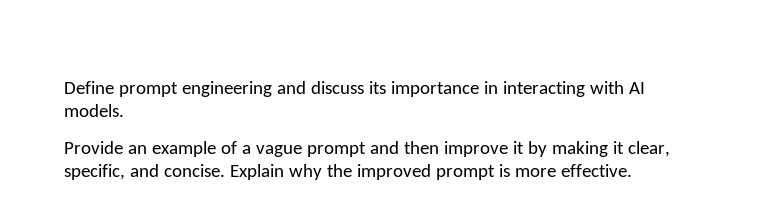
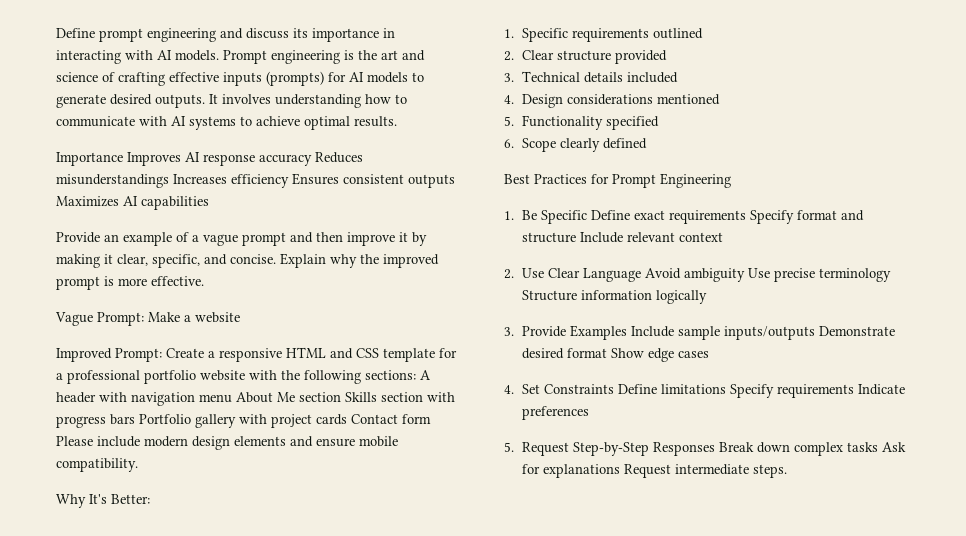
(124, 110) none -> [223,50,425,64] [56,71,424,86] [56,94,407,108] [56,116,397,130] [56,152,363,166] [56,173,455,188] [56,196,209,210] Prompt engineering is the art and science of crafting effective inputs (prompts) for AI models to generate desired outputs. It involves understanding how to communicate with AI systems to achieve optimal results. // Importance Improves AI response accuracy Reduces misunderstandings Increases efficiency Ensures consistent outputs Maximizes AI capabilities
(632, 170) none -> [55,312,240,326] [56,347,457,362] [56,370,431,384] [56,392,455,406] [56,414,431,428] [56,436,398,450] [56,458,138,472] [56,494,150,508] [504,28,704,42] [504,50,668,64] [504,71,679,83] [504,94,721,108] [504,115,660,130] [504,138,648,152] [504,173,731,188] [504,210,865,224] [522,232,724,243] [504,268,892,282] [522,290,708,304] [504,325,896,340] [522,348,710,362] [504,384,906,398] [522,406,590,420] [504,442,907,456] [522,464,788,478] // Vague Prompt: Make a website // Improved Prompt: Create a responsive HTML and CSS template for a professional portfolio website with the following sections: A header with navigation menu About Me section Skills section with progress bars Portfolio gallery with project cards Contact form Please include modern design elements and ensure mobile compatibility. // Why It's Better: // 1. Specific requirements outlined // 2. Clear structure provided // 3. Technical details included // 4. Design considerations mentioned // 5. Functionality specified // 6. Scope clearly defined // Best Practices for Prompt Engineering // 1. Be Specific Define exact requirements Specify format and structure Include relevant context // 2. Use Clear Language Avoid ambiguity Use precise terminology Structure information logically // 3. Provide Examples Include sample inputs/outputs Demonstrate desired format Show edge cases // 4. Set Constraints Define limitations Specify requirements Indicate preferences // 5. Request Step-by-Step Responses Break down complex tasks Ask for explanations Request intermediate steps.

